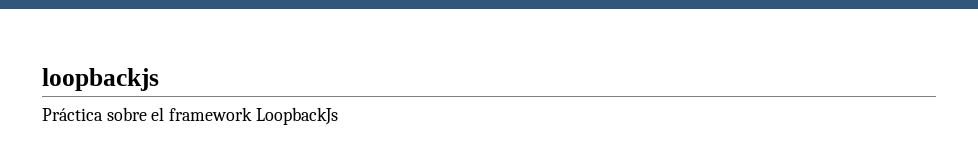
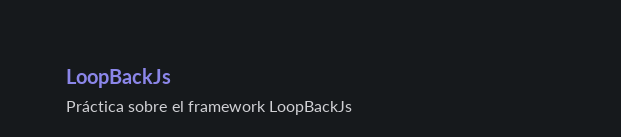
[42,68,159,91] loopbackjs -> [66,68,171,88] LoopBackJs
[255,107,338,125] LoopbackJs -> [269,101,353,115] LoopBackJs

